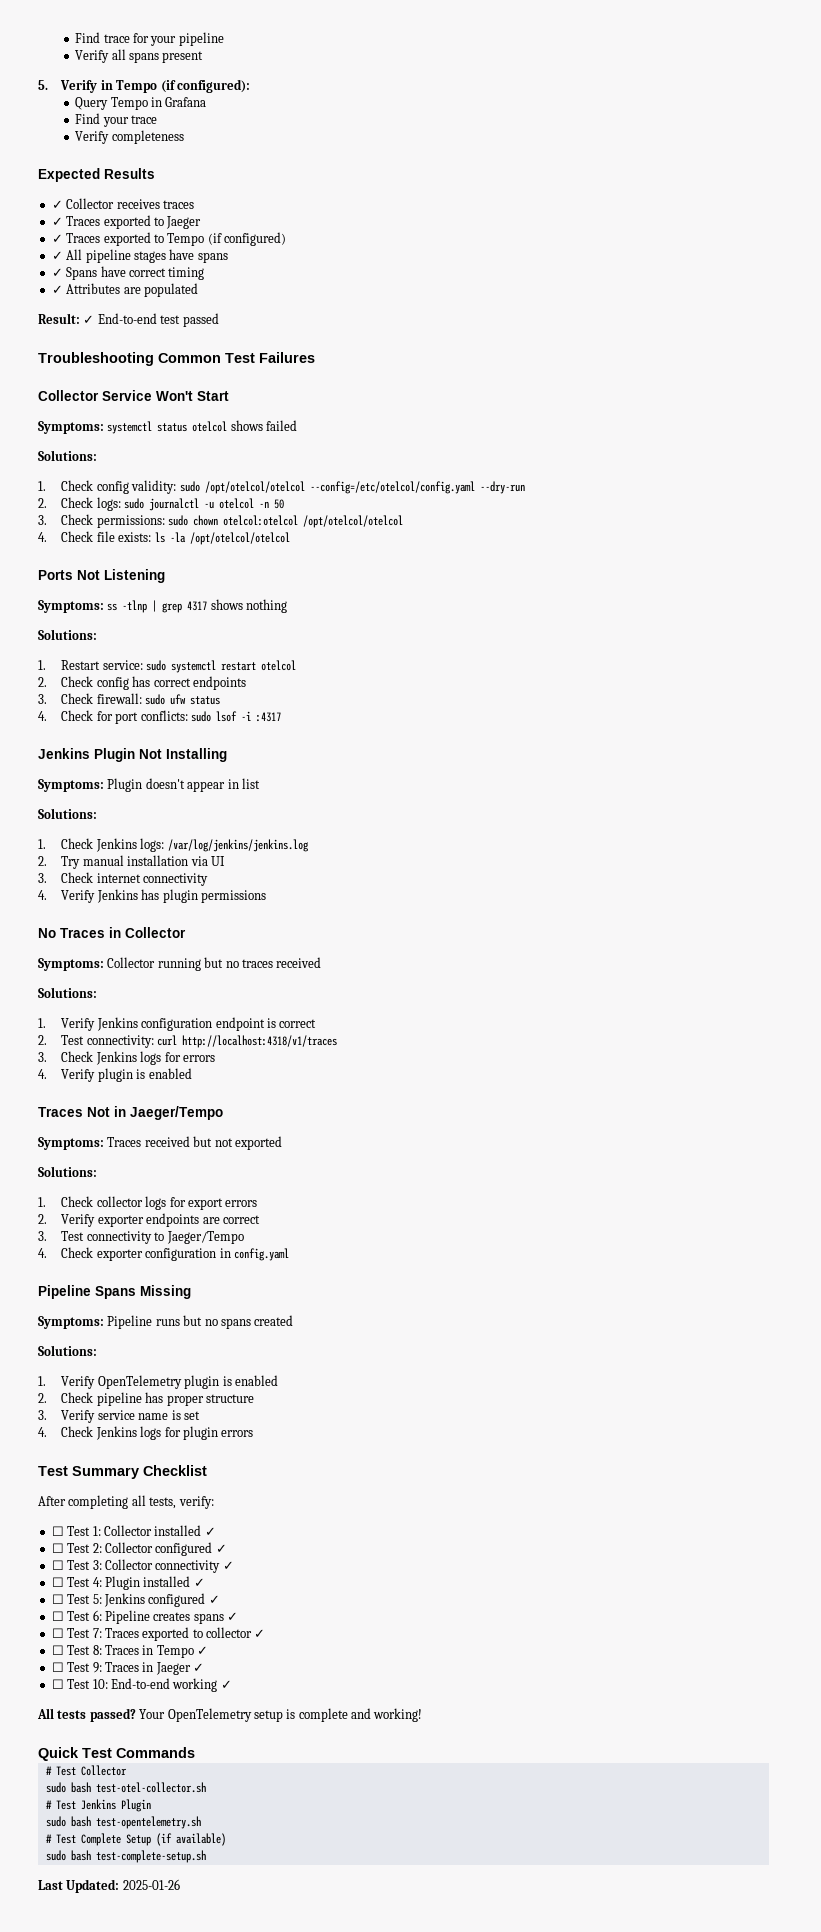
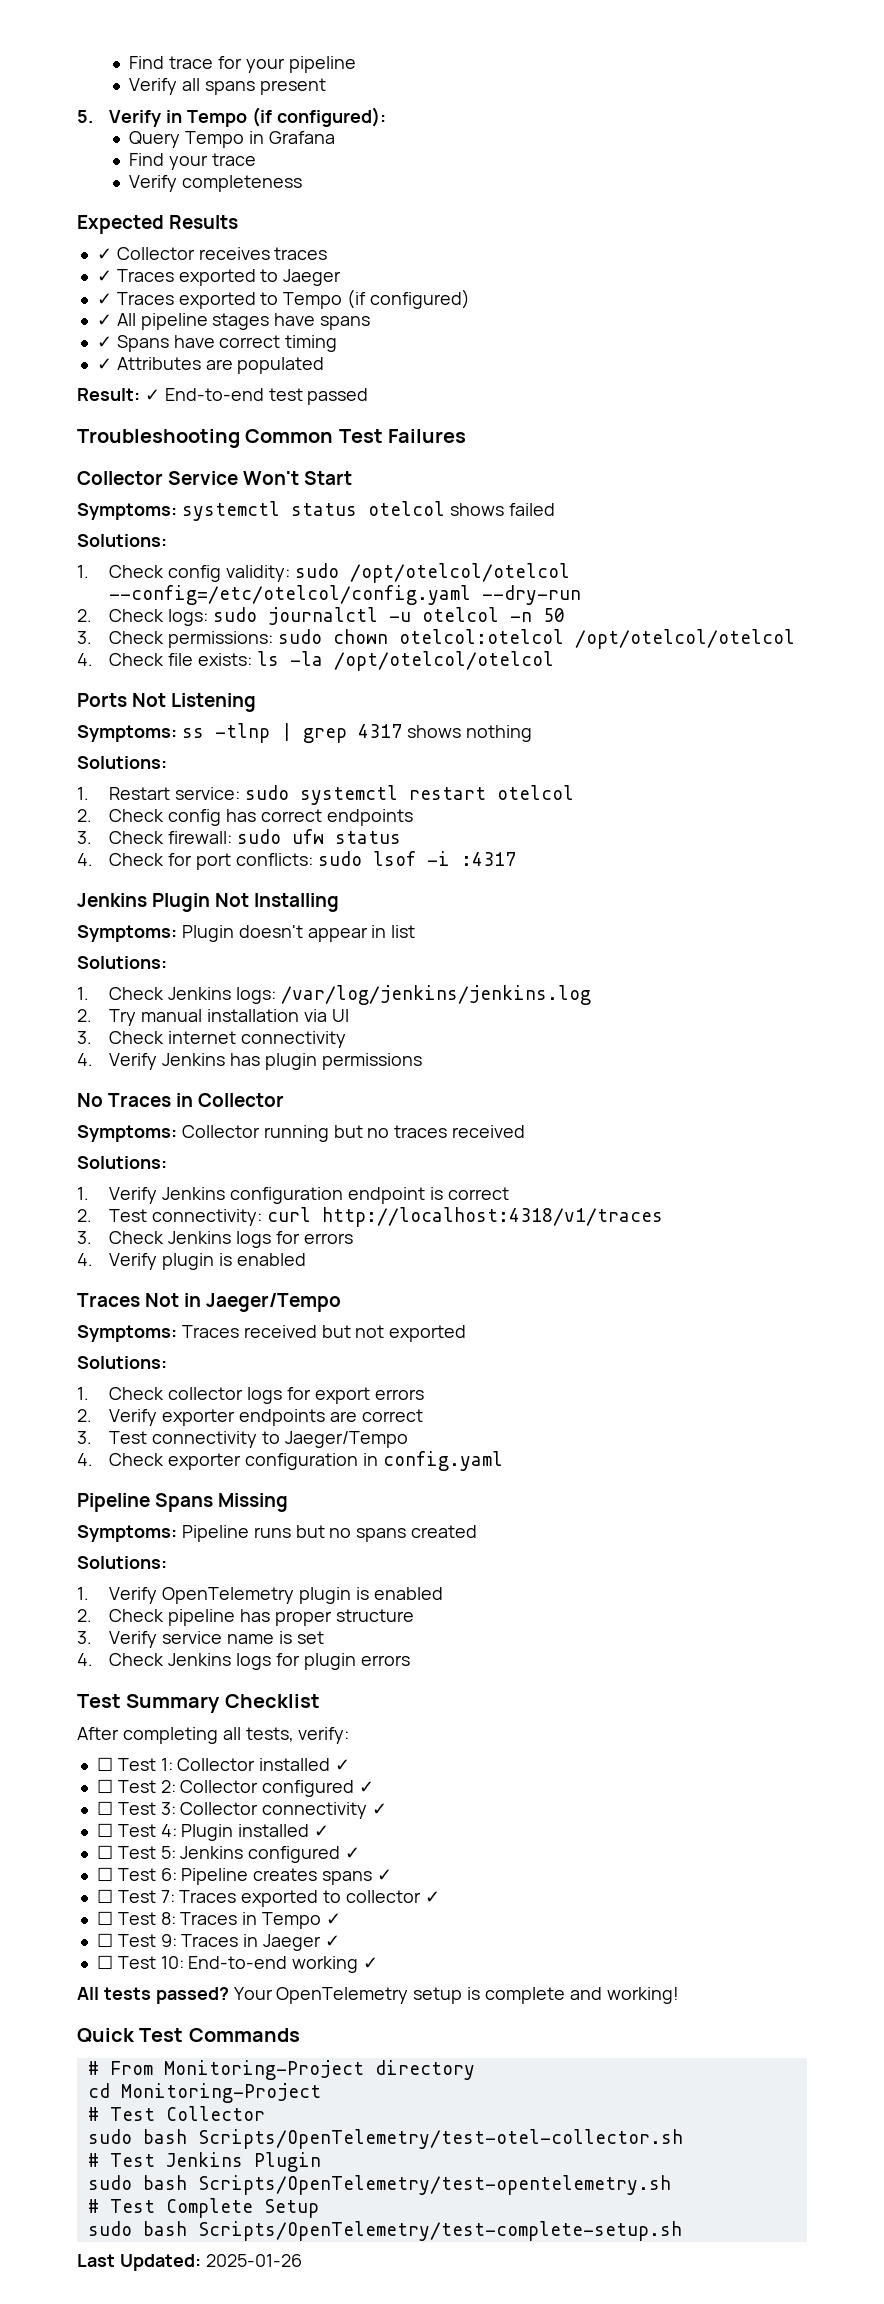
(195, 1752) none -> [87,2060,475,2080] [87,2083,321,2103] // # From Monitoring-Project directory // cd Monitoring-Project
[95,1782,206,1793] test-otel-collector.sh -> [197,2129,683,2149] Scripts/OpenTelemetry/test-otel-collector.sh
[95,1816,201,1829] test-opentelemetry.sh -> [197,2175,671,2195] Scripts/OpenTelemetry/test-opentelemetry.sh
[155,1833,226,1846] [45,1850,206,1863] (if available) // sudo bash test-complete-setup.sh -> [87,2221,682,2241] // sudo bash Scripts/OpenTelemetry/test-complete-setup.sh

